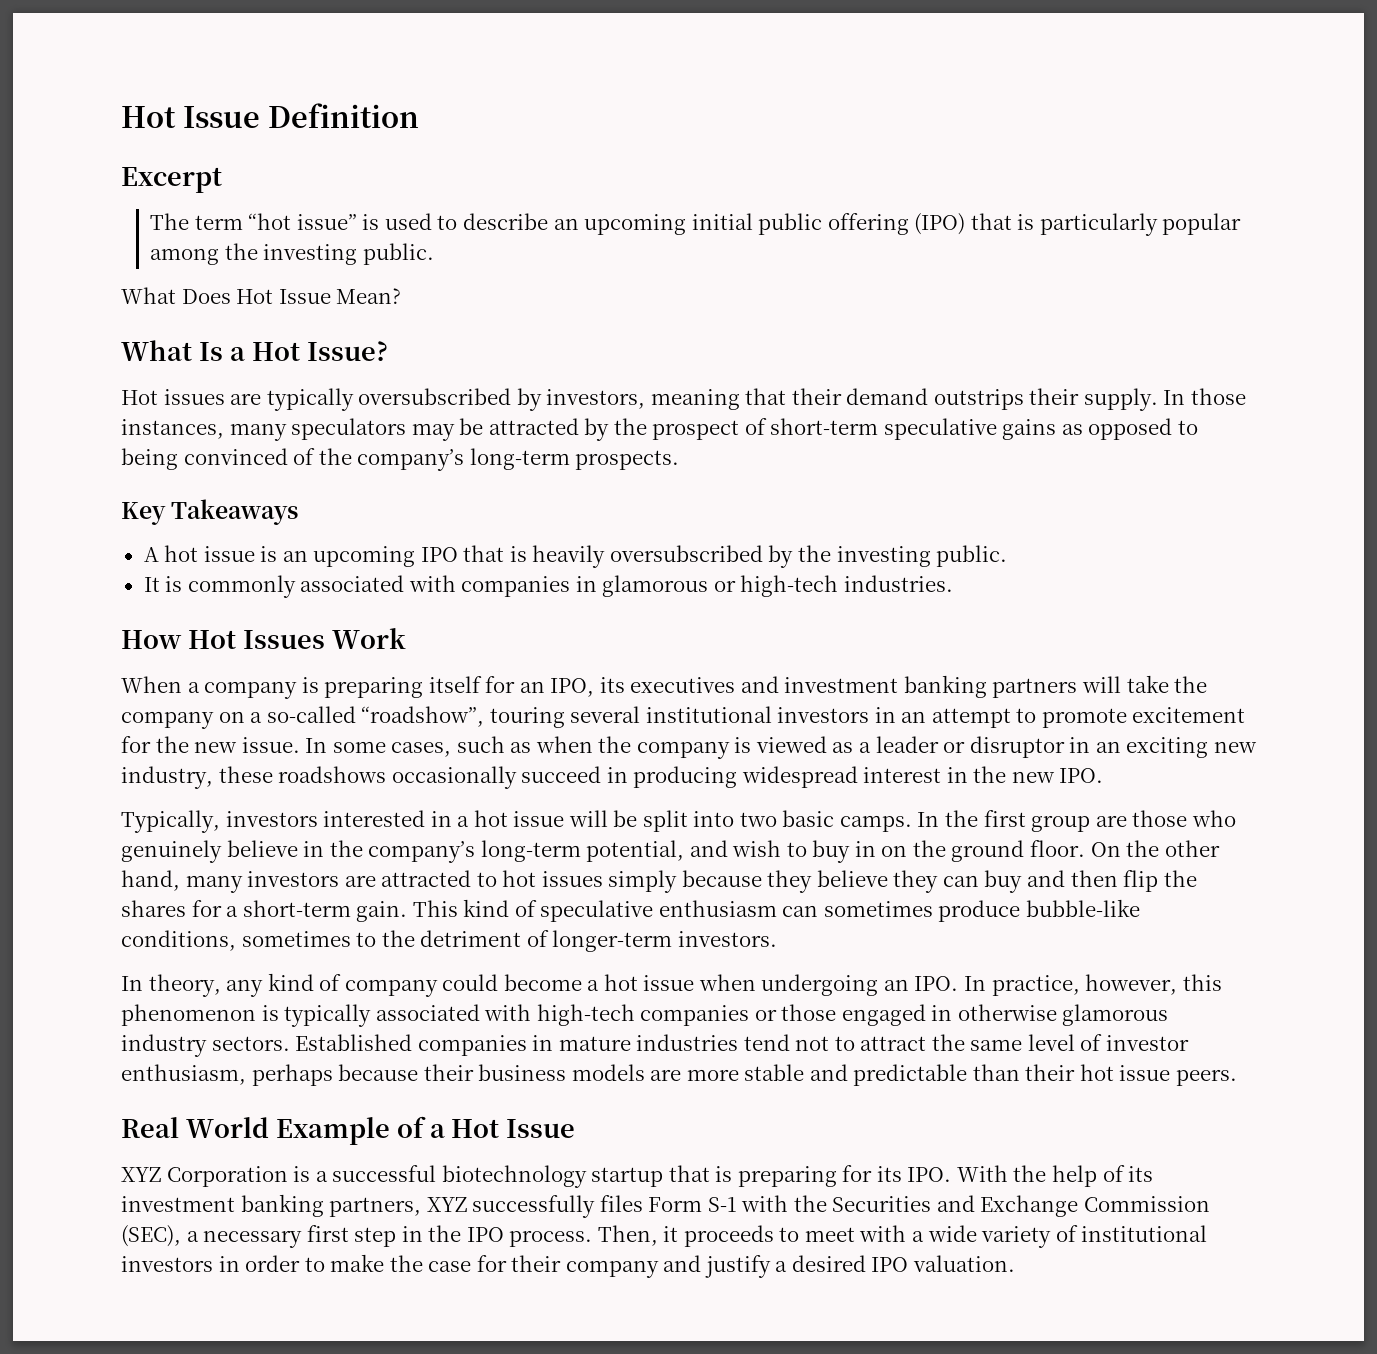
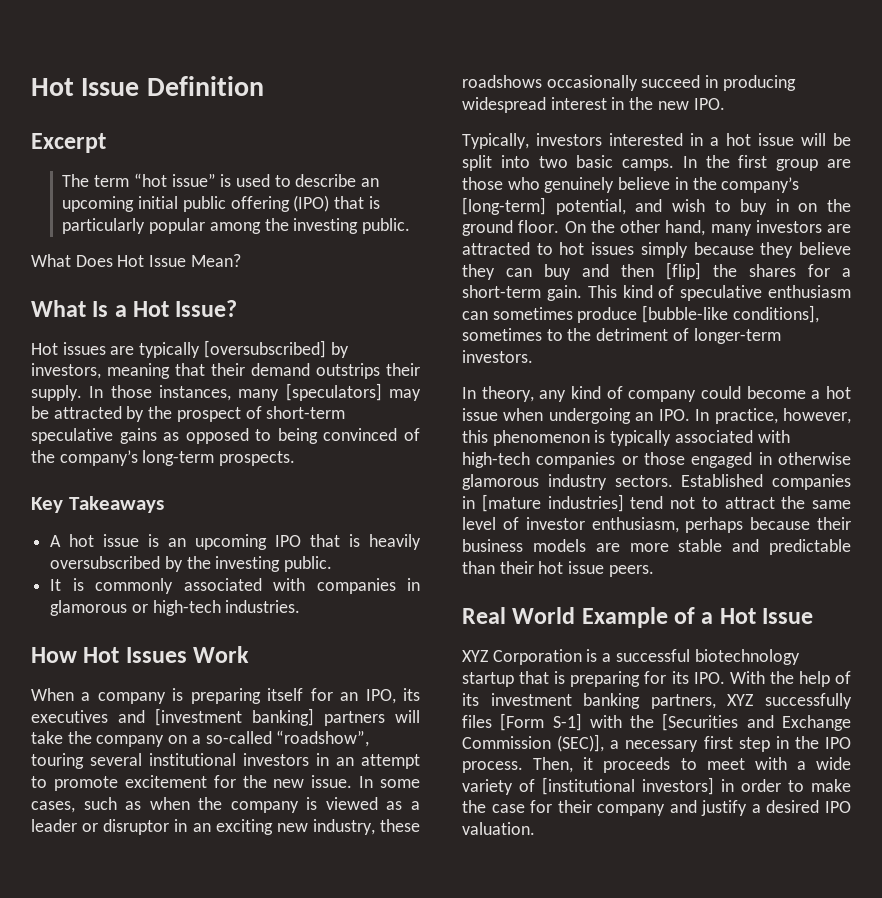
[358,388,512,405] oversubscribed -> [203,340,326,358] [oversubscribed]
[291,418,407,440] speculators -> [285,383,382,401] [speculators]
[784,675,987,698] investment banking -> [155,708,314,726] [investment banking]
[480,840,581,862] long-term -> [462,197,546,215] [long-term]
[1123,870,1159,892] flip -> [666,262,701,280] [flip]
[1025,899,1140,917] [121,930,236,951] bubble-like conditions, -> [642,305,819,323] [bubble-like conditions],
[558,1034,739,1051] mature industries -> [481,494,624,512] [mature industries]
[648,1197,737,1212] Form S-1 -> [500,713,582,731] [Form S-1]
[832,1196,932,1212] Securities -> [662,713,739,731] [Securities
[121,1225,181,1247] (SEC), -> [557,734,605,752] (SEC)],
[1081,1225,1208,1242] [121,1256,213,1272] institutional investors -> [542,777,714,795] [institutional investors]

